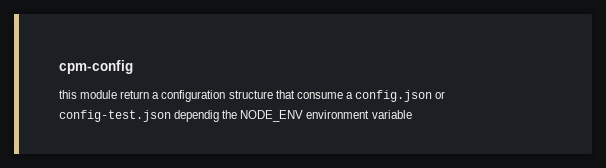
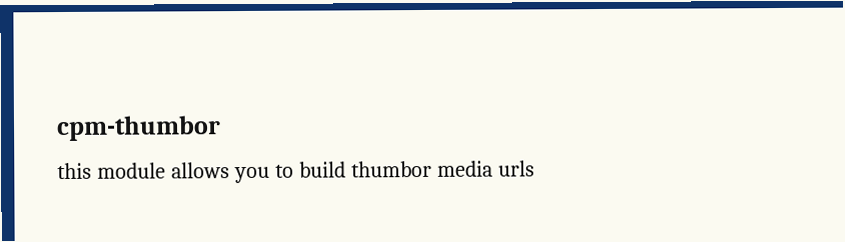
[59,60,133,74] cpm-config -> [56,115,221,142] cpm-thumbor
[120,90,446,102] [59,110,412,122] return a configuration structure that consume a config.json or config-test.json dependig the NODE_ENV environment variable -> [170,160,535,184] allows you to build thumbor media urls

